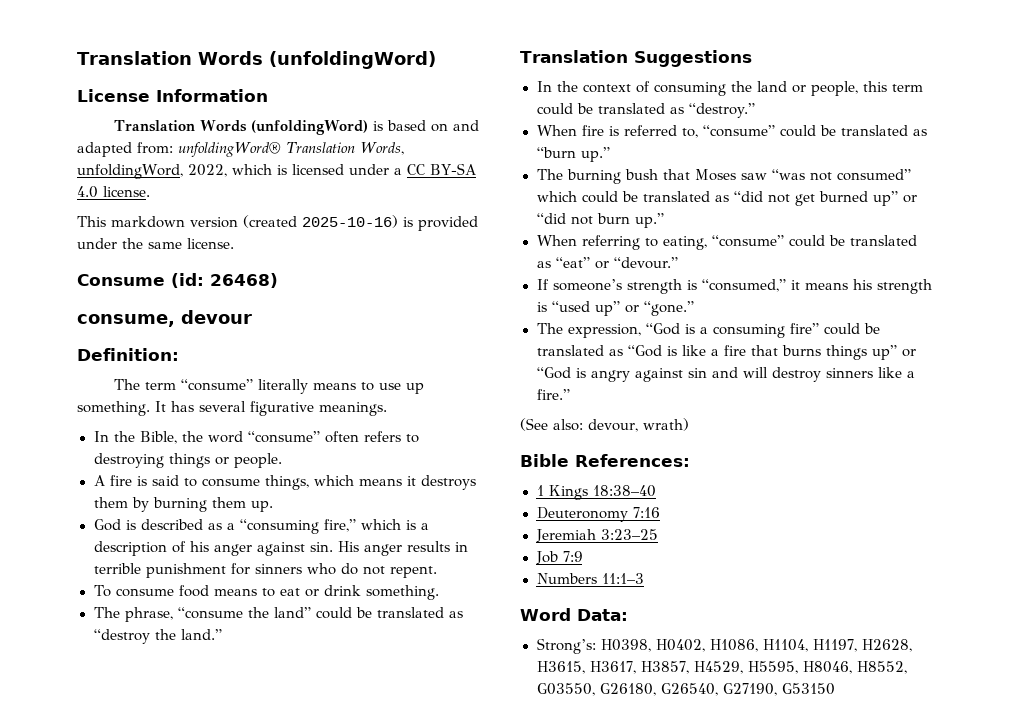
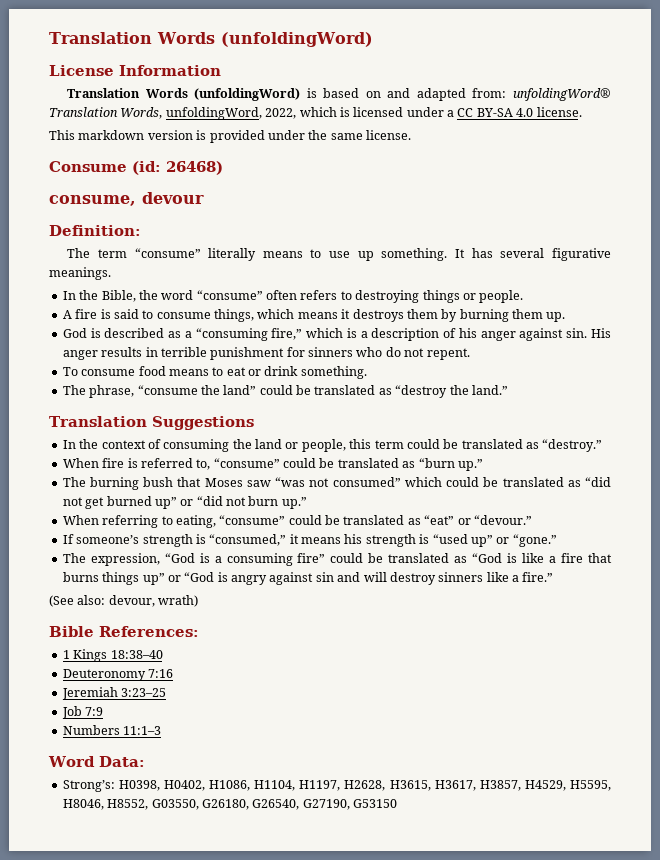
[243,215,398,228] (created 2025-10-16) -> (193, 135) none

